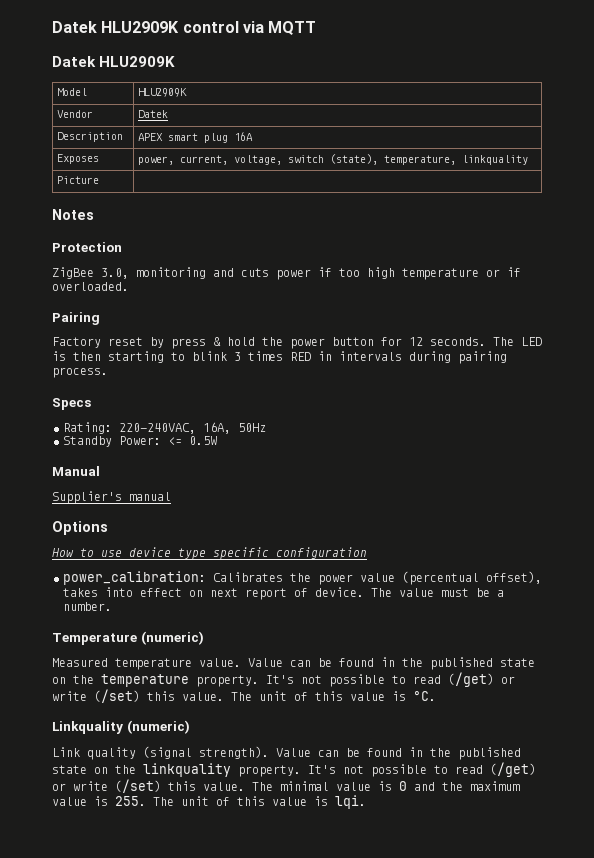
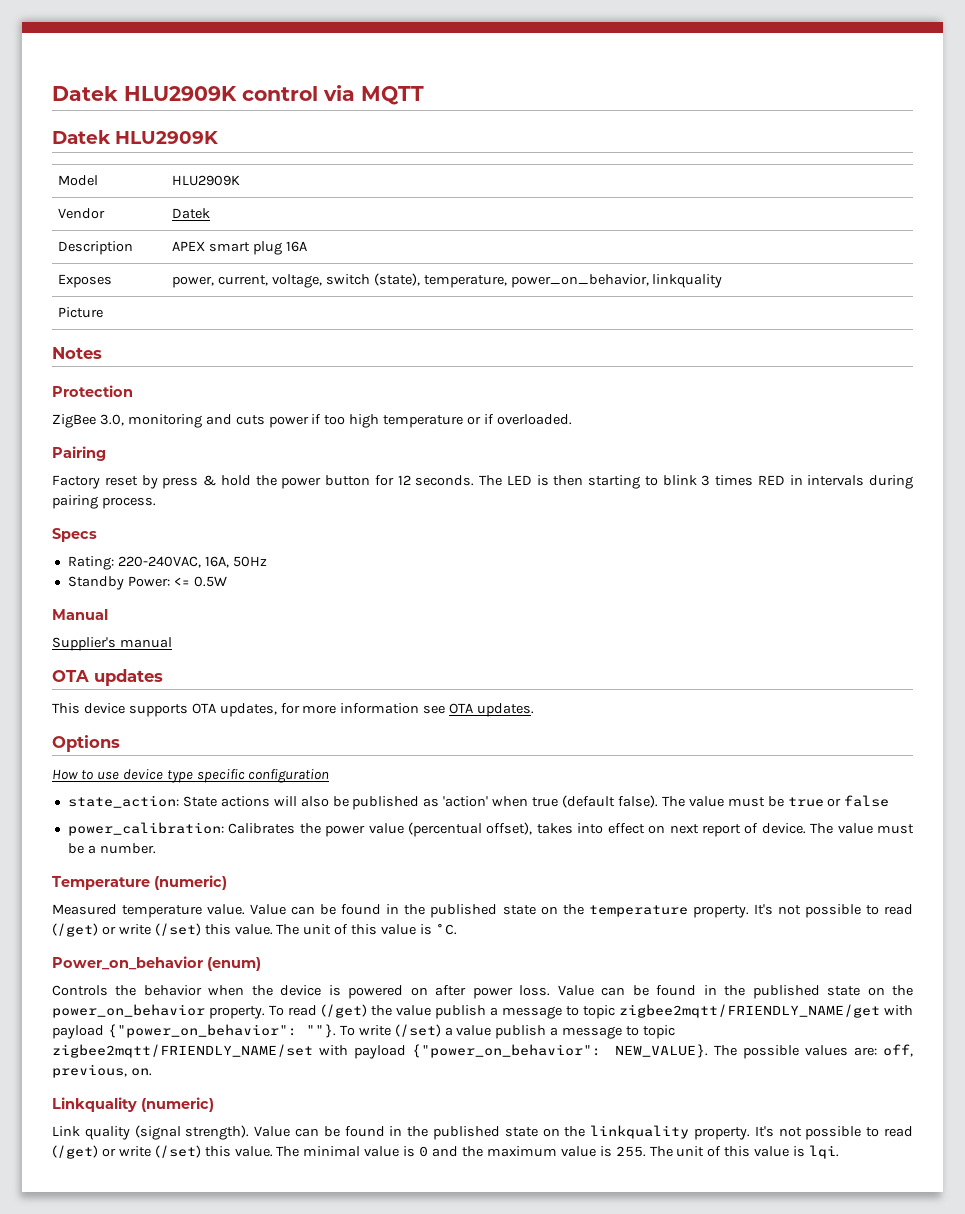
(457, 160) none -> [510,274,649,288] power_on_behavior,
(171, 496) none -> [52,669,163,686] [52,703,535,717] // OTA updates // This device supports OTA updates, for more information see OTA updates.
(367, 553) none -> [67,795,890,810] // state_action: State actions will also be published as 'action' when true (default false). The value must be true or false
(436, 696) none -> [52,956,261,971] [52,985,914,999] [52,1004,913,1019] [52,1024,676,1039] [52,1044,914,1059] [52,1064,152,1078] // Power_on_behavior (enum) // Controls the behavior when the device is powered on after power loss. Value can be found in the published state on the power_on_behavior property. To read (/get) the value publish a message to topic zigbee2mqtt/FRIENDLY_NAME/get with payload {"power_on_behavior": ""}. To write (/set) a value publish a message to topic zigbee2mqtt/FRIENDLY_NAME/set with payload {"power_on_behavior": NEW_VALUE}. The possible values are: off, previous, on.

